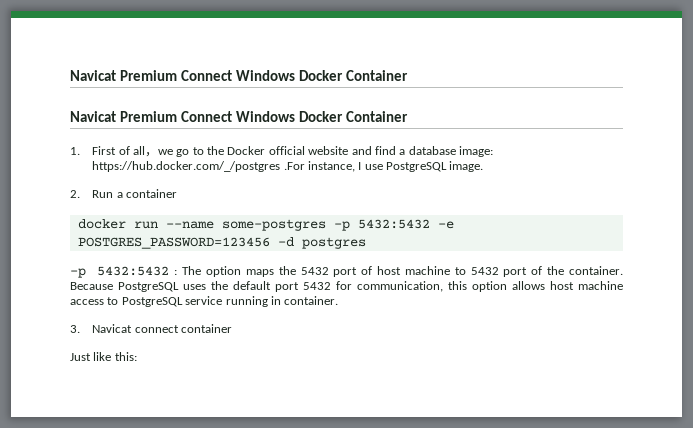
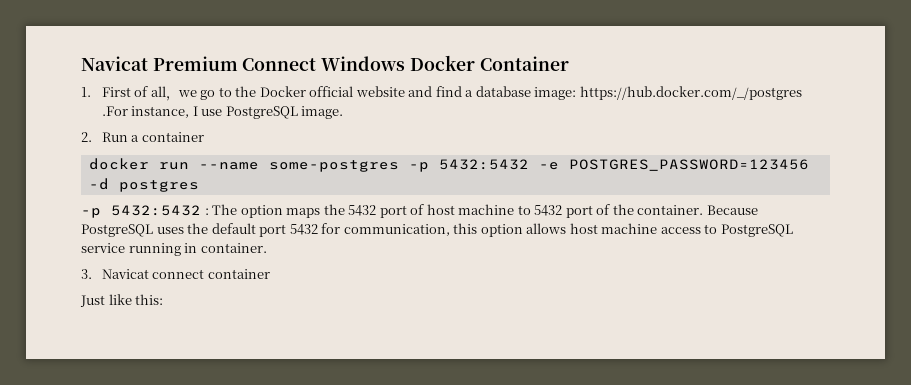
[70,70,409,81] [70,111,408,122] Navicat Premium Connect Windows Docker Container // Navicat Premium Connect Windows Docker Container -> [81,55,569,71] Navicat Premium Connect Windows Docker Container

